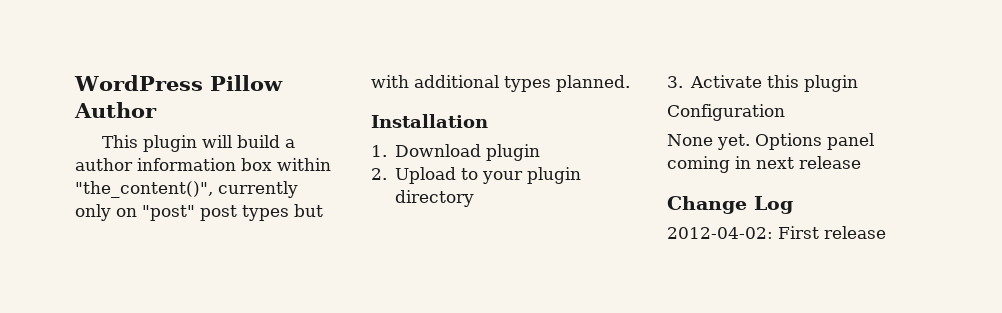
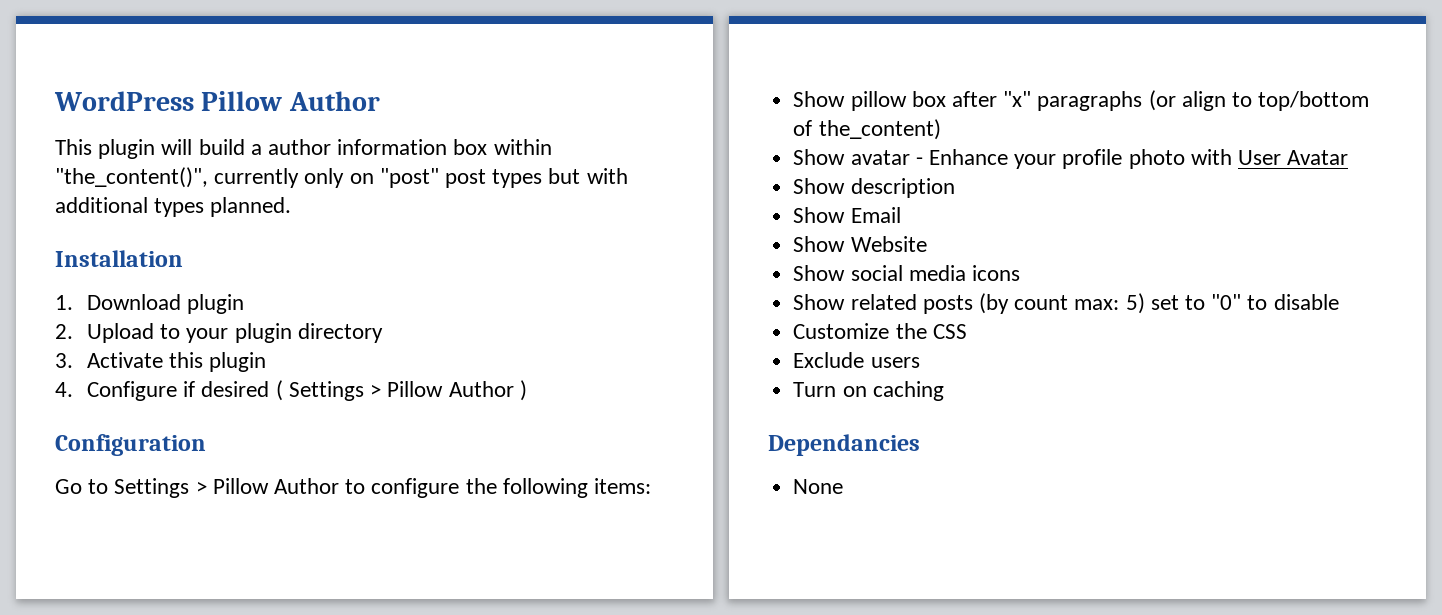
[667,104,785,121] [667,133,874,150] [667,156,861,173] [667,196,793,214] [667,226,886,239] Configuration // None yet. Options panel coming in next release // Change Log // 2012-04-02: First release -> [55,380,527,401] [55,434,206,456] [55,478,652,498] [793,90,1370,111] [793,119,941,140] [793,149,1349,169] [793,178,955,198] [793,207,901,223] [793,236,927,252] [793,265,1020,281] [793,293,1339,314] [793,323,967,339] [793,352,920,368] [793,381,944,401] [768,434,920,456] [793,479,844,494] 4. Configure if desired ( Settings > Pillow Author ) // Configuration // Go to Settings > Pillow Author to configure the following items: // Show pillow box after "x" paragraphs (or align to top/bottom of the_content) // Show avatar - Enhance your profile photo with User Avatar // Show description // Show Email // Show Website // Show social media icons // Show related posts (by count max: 5) set to "0" to disable // Customize the CSS // Exclude users // Turn on caching // Dependancies // None

